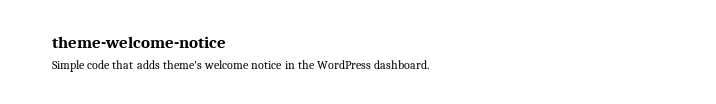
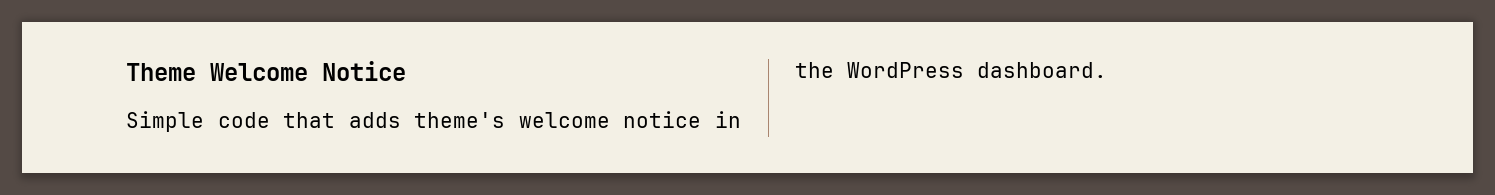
[52,36,226,48] theme-welcome-notice -> [126,61,406,81] Theme Welcome Notice

